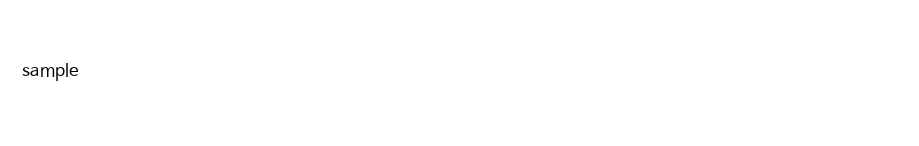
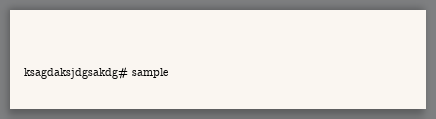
(22, 72) none -> [24,66,128,80] ksagdaksjdgsakdg#

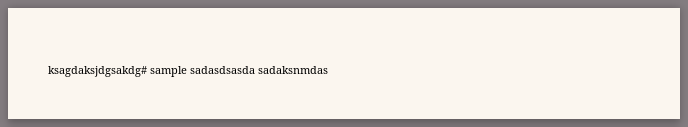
(168, 73) none -> [190,66,328,74] sadasdsasda sadaksnmdas

